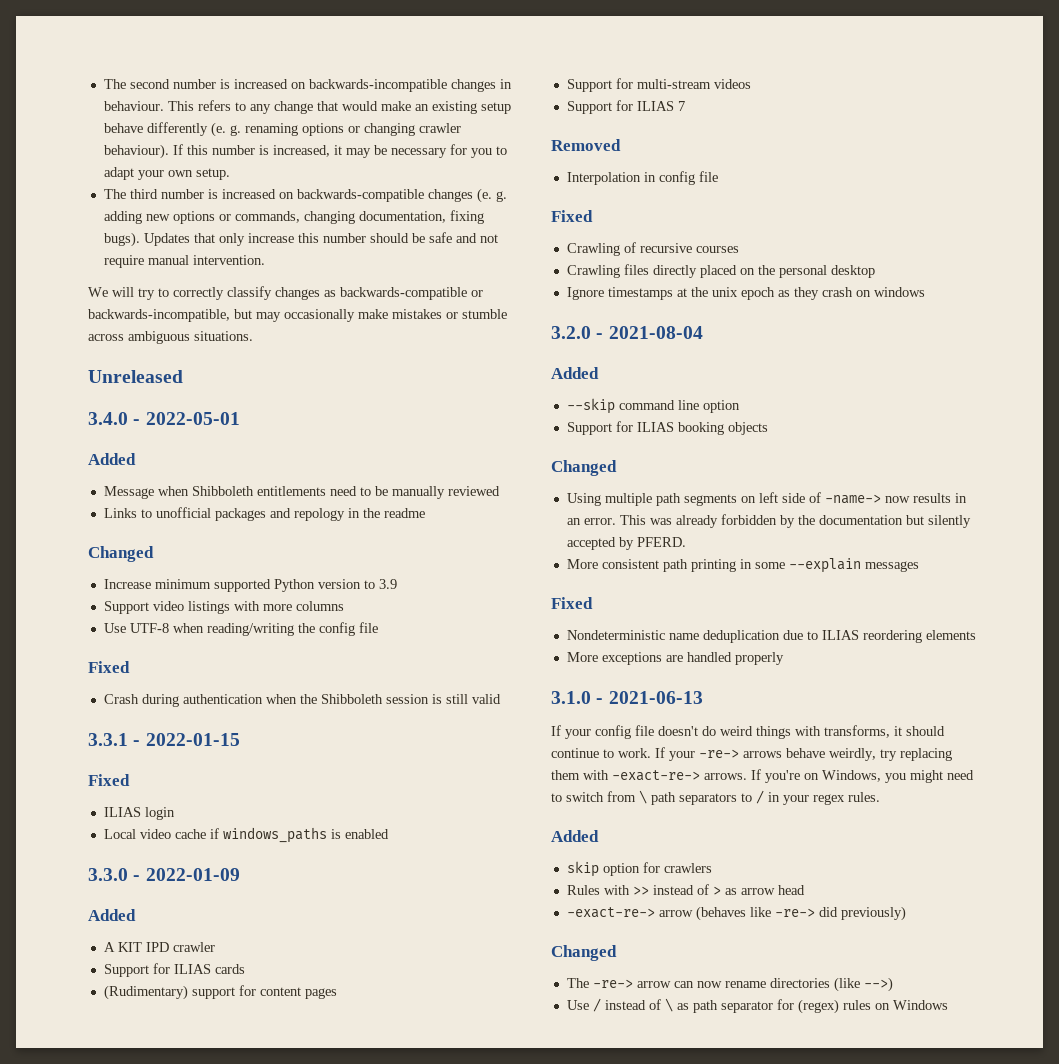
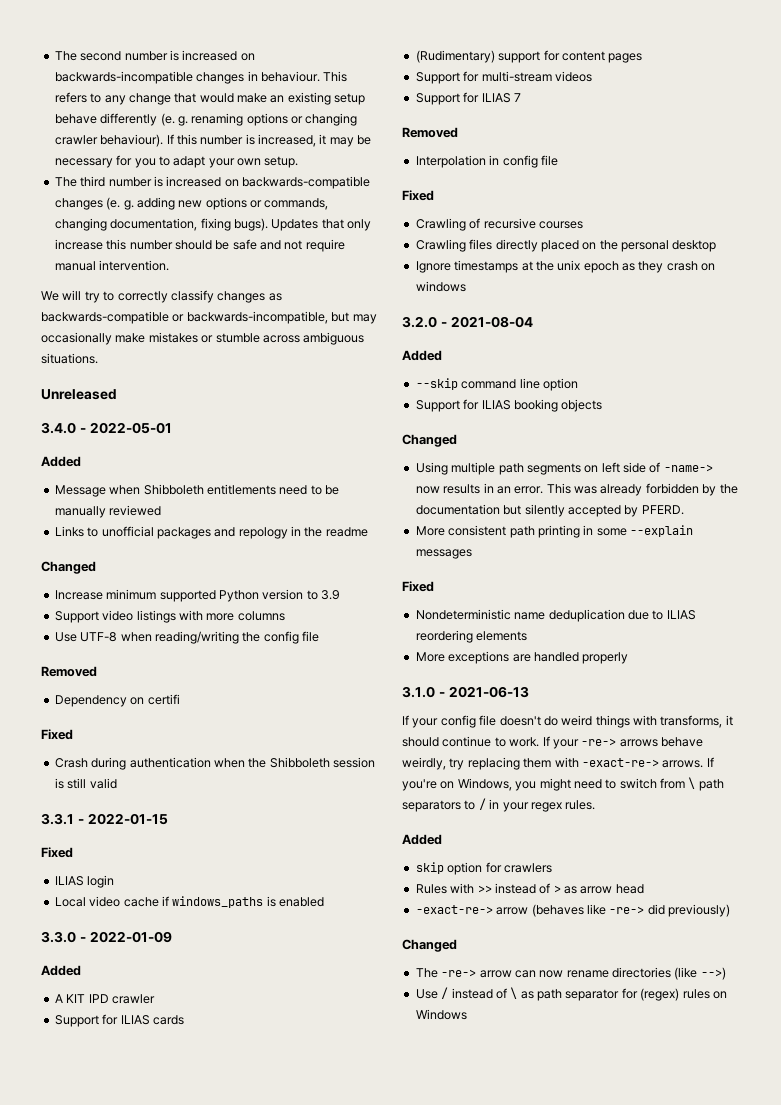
(378, 627) none -> [41,666,97,677] [54,694,180,707] // Removed // Dependency on certifi

